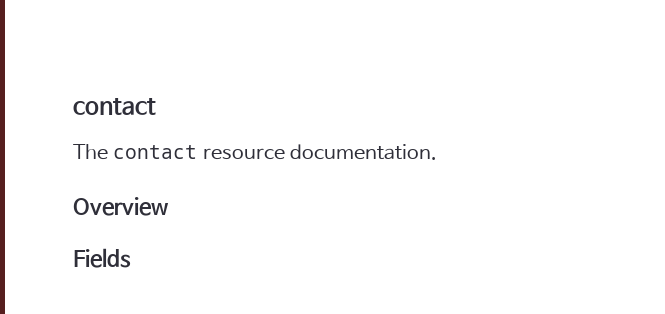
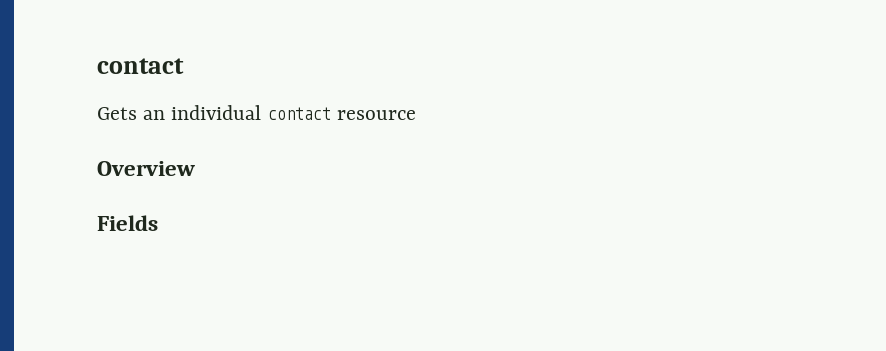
[73,144,108,160] The -> [97,105,262,120] Gets an individual
[289,144,437,160] documentation. -> (416, 115) none

